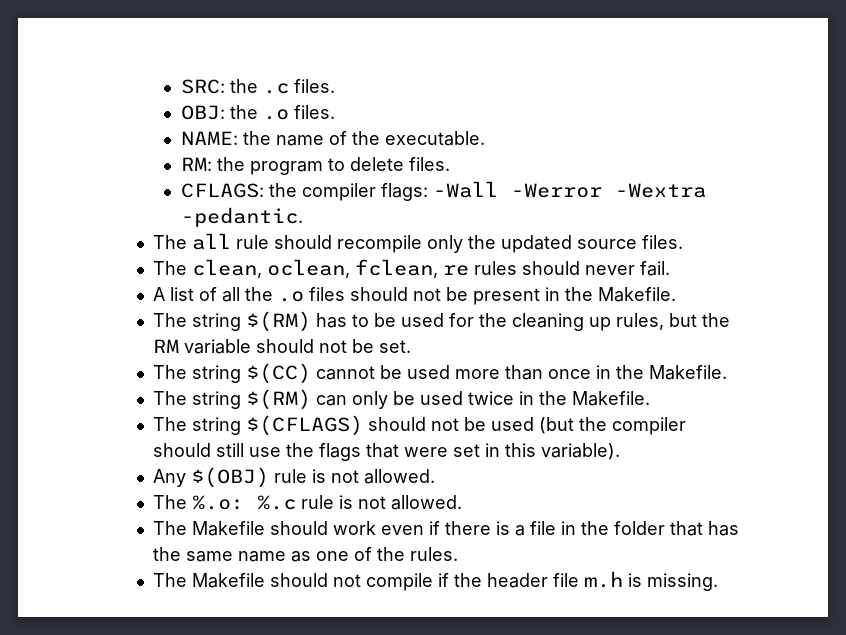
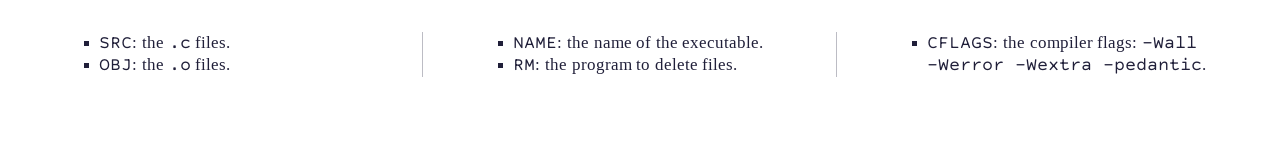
[153,233,684,253] [153,259,671,278] [153,287,677,305] [153,311,731,332] [153,339,412,354] [153,363,728,384] [153,389,651,410] [153,415,687,436] [153,443,621,461] [153,467,436,488] [153,495,463,510] [153,521,740,536] [153,547,459,562] [153,571,719,591] // The all rule should recompile only the updated source files. // The clean, oclean, fclean, re rules should never fail. // A list of all the .o files should not be present in the Makefile. // The string $(RM) has to be used for the cleaning up rules, but the RM variable should not be set. // The string $(CC) cannot be used more than once in the Makefile. // The string $(RM) can only be used twice in the Makefile. // The string $(CFLAGS) should not be used (but the compiler should still use the flags that were set in this variable). // Any $(OBJ) rule is not allowed. // The %.o: %.c rule is not allowed. // The Makefile should work even if there is a file in the folder that has the same name as one of the rules. // The Makefile should not compile if the header file m.h is missing. -> (1207, 65) none

